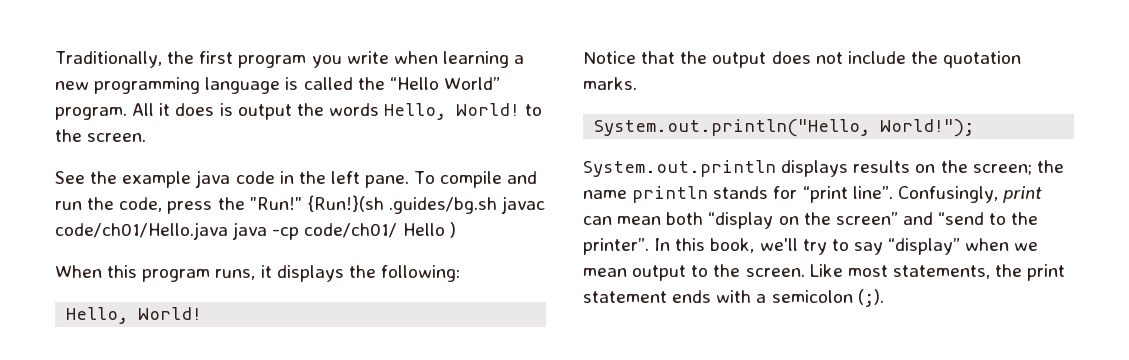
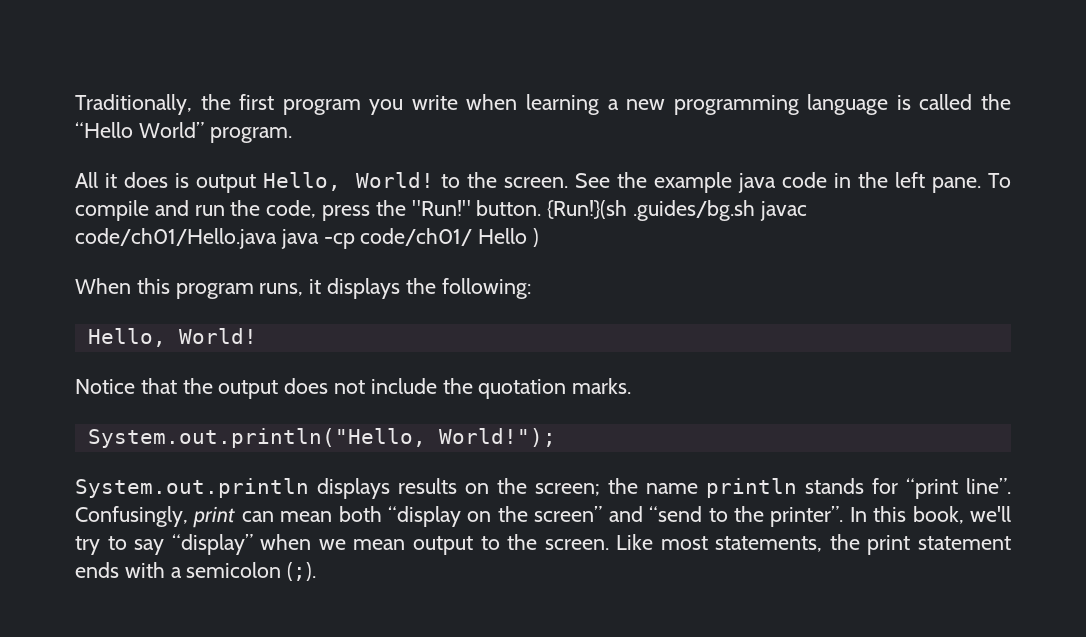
(127, 113) none -> (292, 135) //
[296,103,379,116] the words -> (256, 183) none
(147, 137) // -> (569, 182) none
(302, 203) none -> [476,200,542,216] button.

